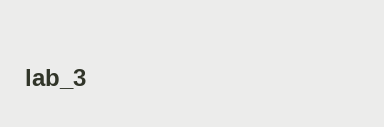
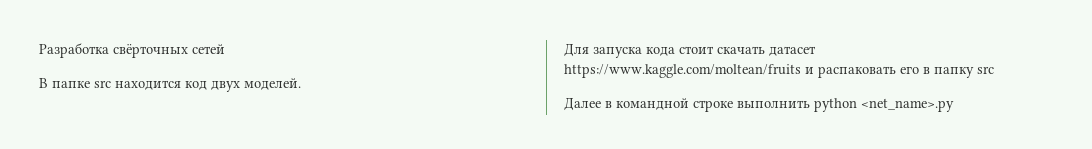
[25,69,86,89] lab_3 -> [39,43,225,58] [39,78,301,92] [564,43,816,58] [564,64,994,78] [564,97,954,112] Разработка свёрточных сетей // В папке src находится код двух моделей. // Для запуска кода стоит скачать датасет https://www.kaggle.com/moltean/fruits и раcпаковать его в папку src // Далее в командной строке выполнить python <net_name>.py

